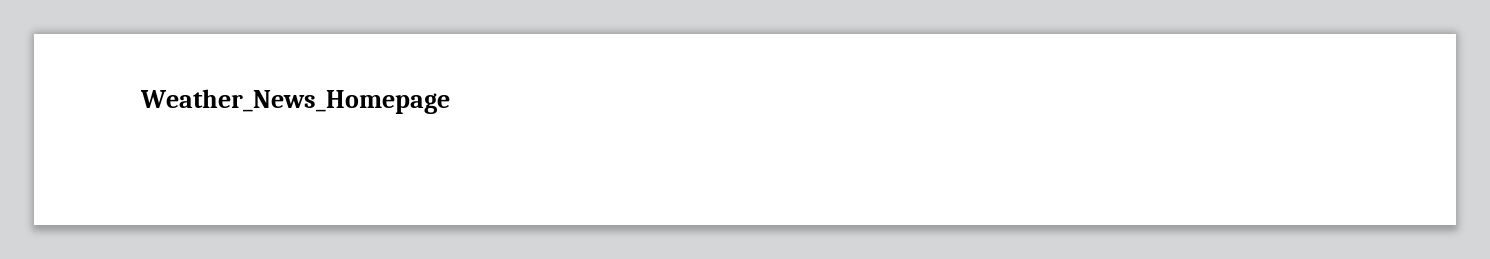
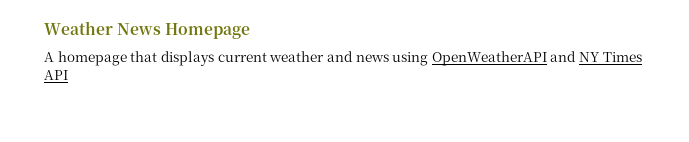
[140,89,450,114] Weather_News_Homepage -> [44,21,251,39] [44,51,642,66] [44,70,68,80] Weather News Homepage // A homepage that displays current weather and news using OpenWeatherAPI and NY Times API

